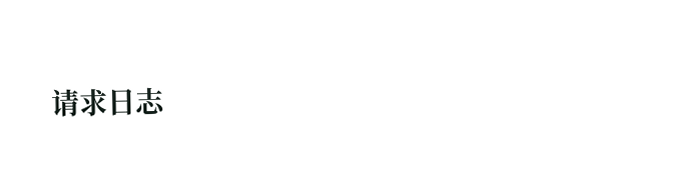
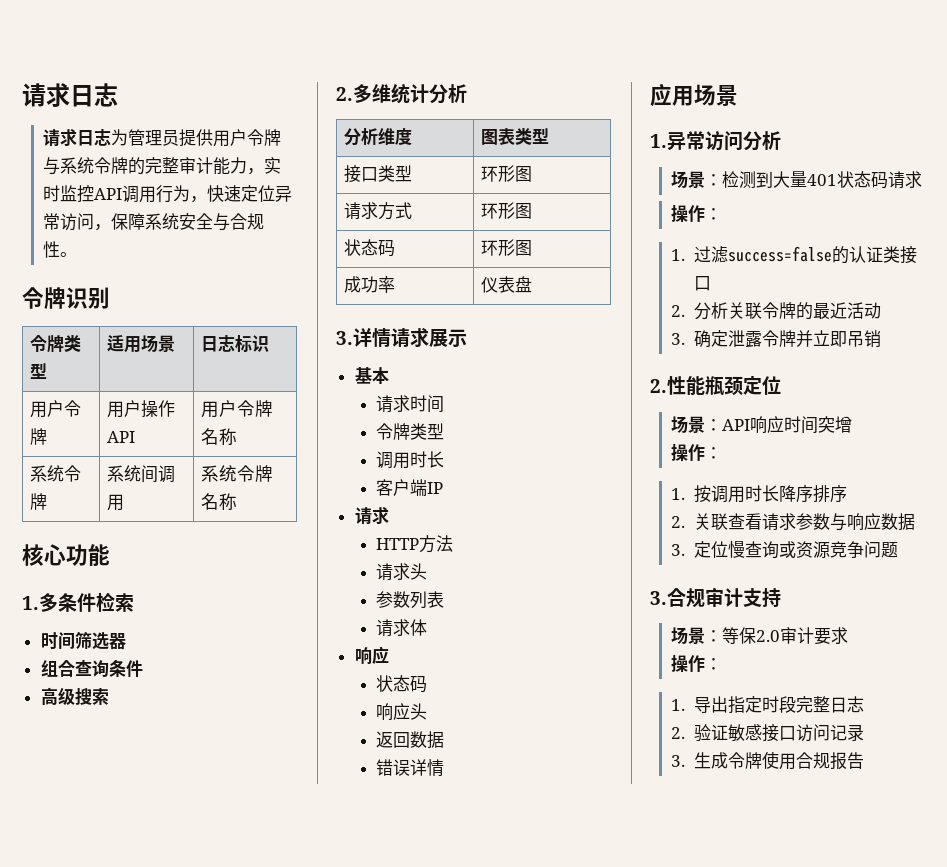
[50,86,167,118] 请求日志 -> [22,83,118,107] [43,128,282,147] [43,157,282,175] [43,185,293,203] [43,213,265,231] [43,241,78,258] [22,287,110,309] [30,335,82,353] [30,363,48,379] [107,335,176,353] [201,335,270,352] [30,400,82,418] [30,428,48,445] [107,400,176,418] [107,431,136,443] [201,400,274,418] [201,428,238,445] [30,465,82,482] [30,493,48,510] [107,465,176,483] [107,494,125,511] [201,465,274,482] [201,493,238,510] [22,544,110,566] [22,592,134,612] [40,631,126,650] [40,659,143,677] [40,687,109,706] [336,83,467,104] [344,127,413,146] [481,128,550,145] [344,165,413,183] [481,165,533,182] [344,202,413,220] [481,202,533,219] [344,239,396,257] [481,239,533,256] [344,276,396,293] [481,276,533,293] [336,327,467,348] [354,367,389,384] [375,395,444,413] [375,423,444,440] [375,451,444,469] [375,479,443,496] [354,506,389,525] [375,535,453,553] [375,563,427,581] [375,591,444,609] [375,619,427,637] [354,646,389,665] [375,675,427,693] [375,703,427,721] [375,731,444,749] [375,759,444,777] [650,83,738,107] [650,131,781,151] [671,171,923,189] [671,205,723,223] [671,246,917,264] [693,276,711,291] [671,302,881,320] [671,330,881,348] [650,376,781,396] [671,416,853,434] [671,444,723,462] [671,485,847,503] [671,513,915,531] [671,540,898,559] [650,587,781,608] [671,627,849,645] [671,655,723,673] [671,696,864,714] [671,724,864,742] [671,751,864,770] 请求日志 // 请求日志为管理员提供用户令牌与系统令牌的完整审计能力，实时监控API调用行为，快速定位异常访问，保障系统安全与合规性。 // 令牌识别 // 令牌类型 | 适用场景 | 日志标识 // 用户令牌 | 用户操作API | 用户令牌名称 // 系统令牌 | 系统间调用 | 系统令牌名称 // 核心功能 // 1.多条件检索 // 时间筛选器 // 组合查询条件 // 高级搜索 // 2.多维统计分析 // 分析维度 | 图表类型 // 接口类型 | 环形图 // 请求方式 | 环形图 // 状态码 | 环形图 // 成功率 | 仪表盘 // 3.详情请求展示 // 基本 // 请求时间 // 令牌类型 // 调用时长 // 客户端IP // 请求 // HTTP方法 // 请求头 // 参数列表 // 请求体 // 响应 // 状态码 // 响应头 // 返回数据 // 错误详情 // 应用场景 // 1.异常访问分析 // 场景：检测到大量401状态码请求 // 操作： // 1.过滤success=false的认证类接口 // 2.分析关联令牌的最近活动 // 3.确定泄露令牌并立即吊销 // 2.性能瓶颈定位 // 场景：API响应时间突增 // 操作： // 1.按调用时长降序排序 // 2.关联查看请求参数与响应数据 // 3.定位慢查询或资源竞争问题 // 3.合规审计支持 // 场景：等保2.0审计要求 // 操作： // 1.导出指定时段完整日志 // 2.验证敏感接口访问记录 // 3.生成令牌使用合规报告

